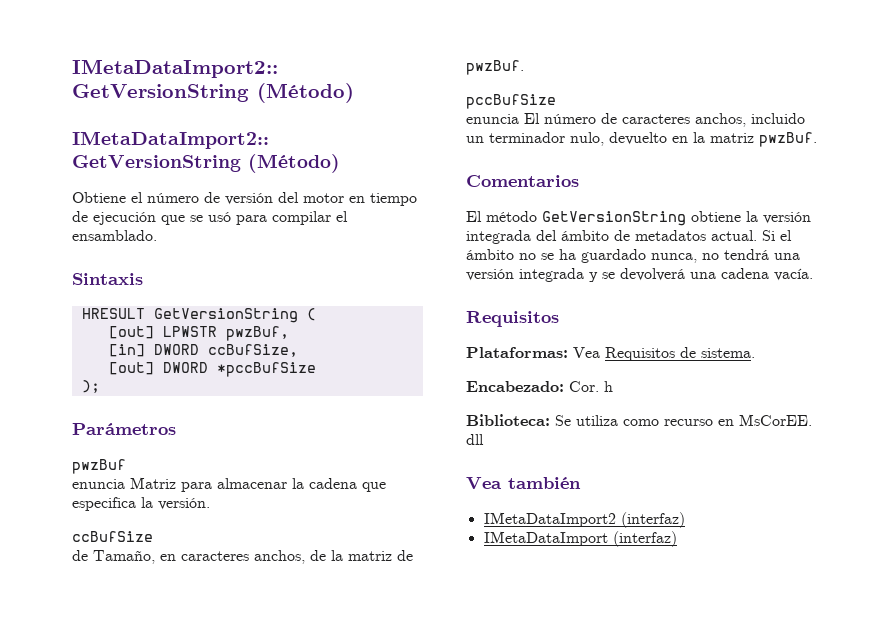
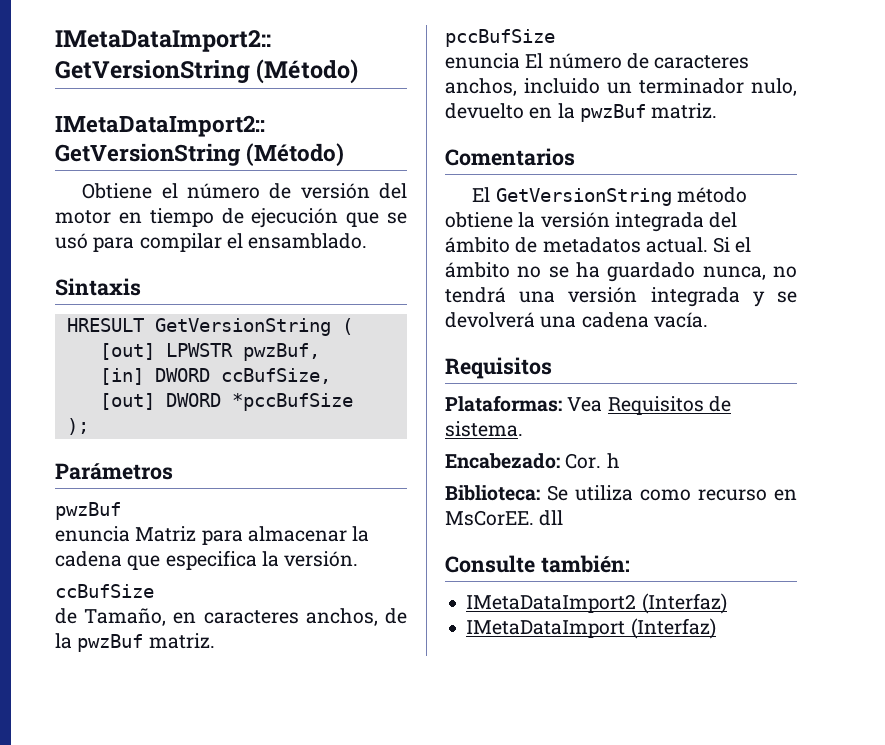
[348,550,413,561] [466,60,524,75] matriz de pwzBuf. -> [77,633,215,652] pwzBuf matriz.
[710,132,817,147] matriz pwzBuf. -> [579,103,718,122] pwzBuf matriz.
[486,211,686,226] método GetVersionString -> [495,187,747,206] GetVersionString método
[466,477,581,489] Vea también -> [445,555,630,573] Consulte también:
[620,512,685,528] (interfaz) -> [641,593,727,614] (Interfaz)
[612,531,677,547] (interfaz) -> [630,618,716,639] (Interfaz)

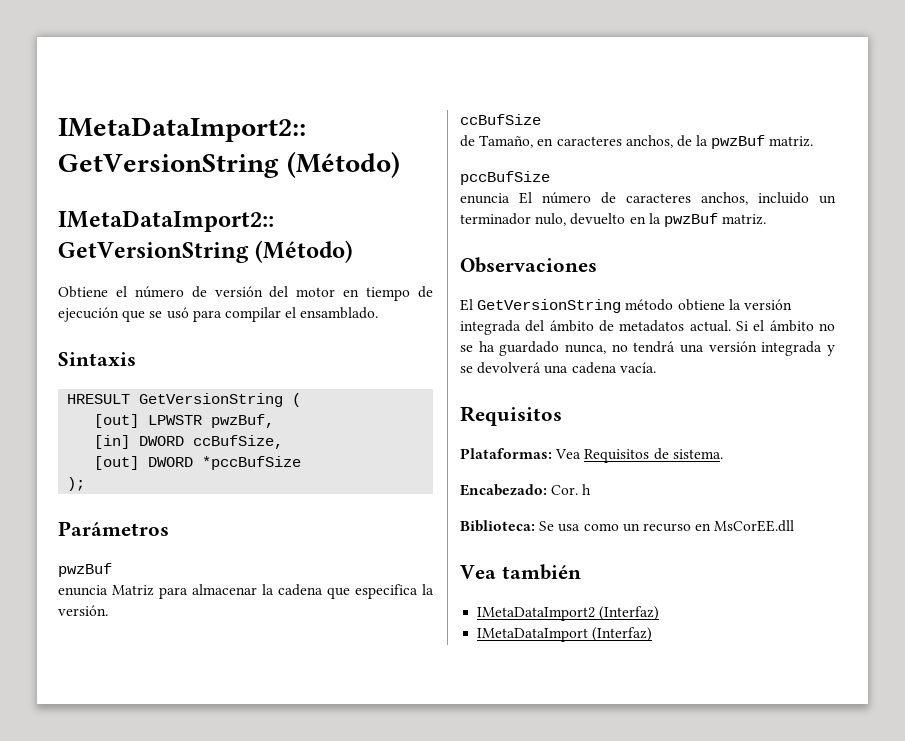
[445,148,575,166] Comentarios -> [460,257,597,273] Observaciones
[575,485,797,501] [445,510,564,526] [445,555,630,573] utiliza como recurso en MsCorEE. dll // Consulte también: -> [558,520,795,532] [460,564,581,580] usa como un recurso en MsCorEE.dll // Vea también

